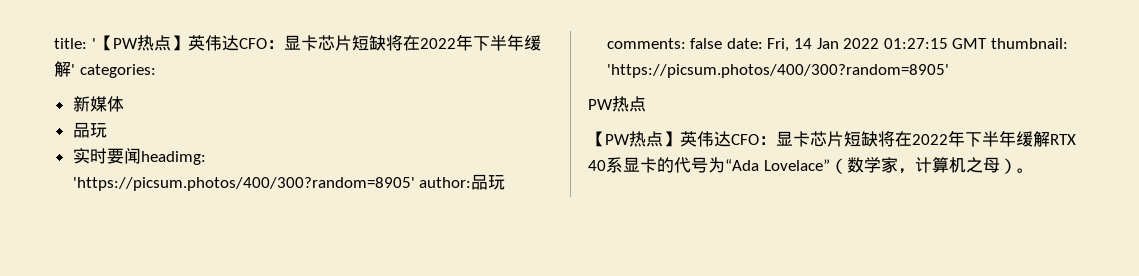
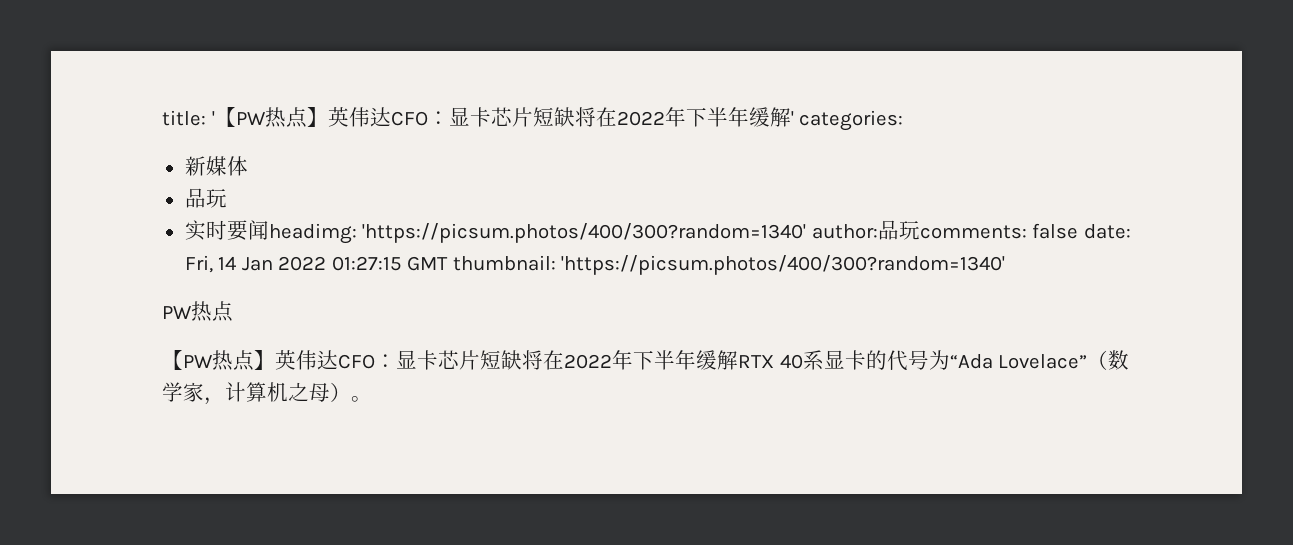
[72,177,415,191] 'https://picsum.photos/400/300?random=8905' -> [362,223,807,243] 'https://picsum.photos/400/300?random=1340'
[606,64,949,78] 'https://picsum.photos/400/300?random=8905' -> [561,255,1006,275] 'https://picsum.photos/400/300?random=1340'

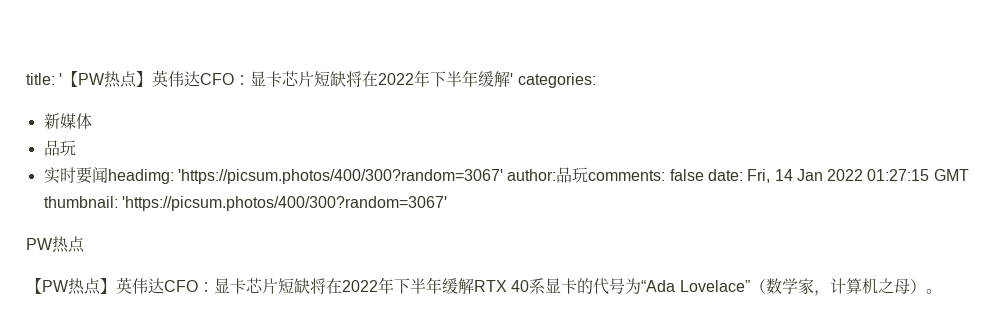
[362,223,807,243] 'https://picsum.photos/400/300?random=1340' -> [177,169,503,184] 'https://picsum.photos/400/300?random=3067'
[561,255,1006,275] 'https://picsum.photos/400/300?random=1340' -> [121,196,447,211] 'https://picsum.photos/400/300?random=3067'

